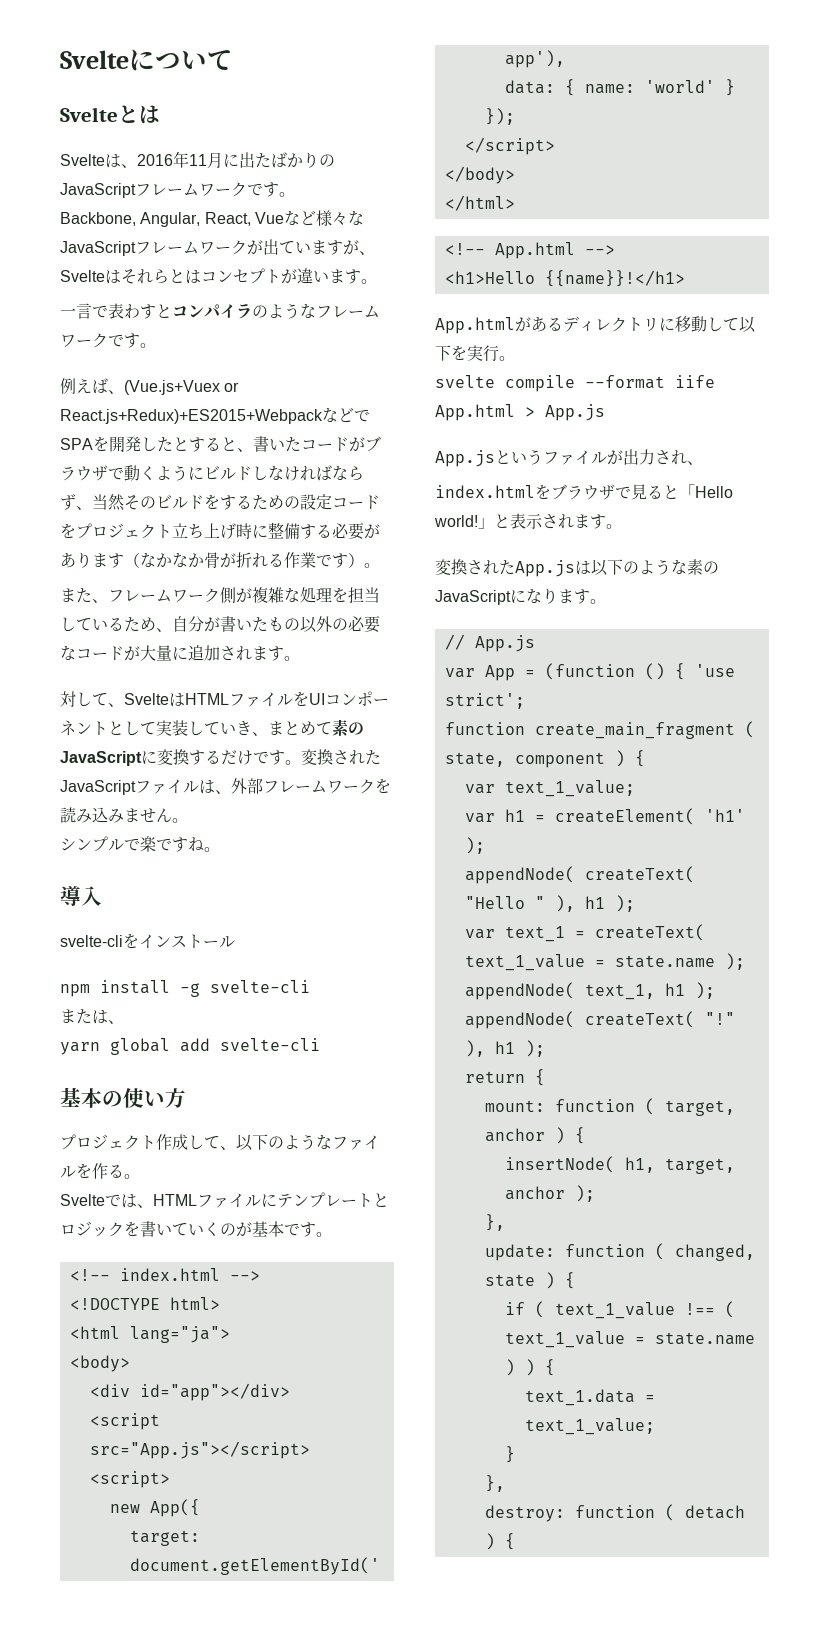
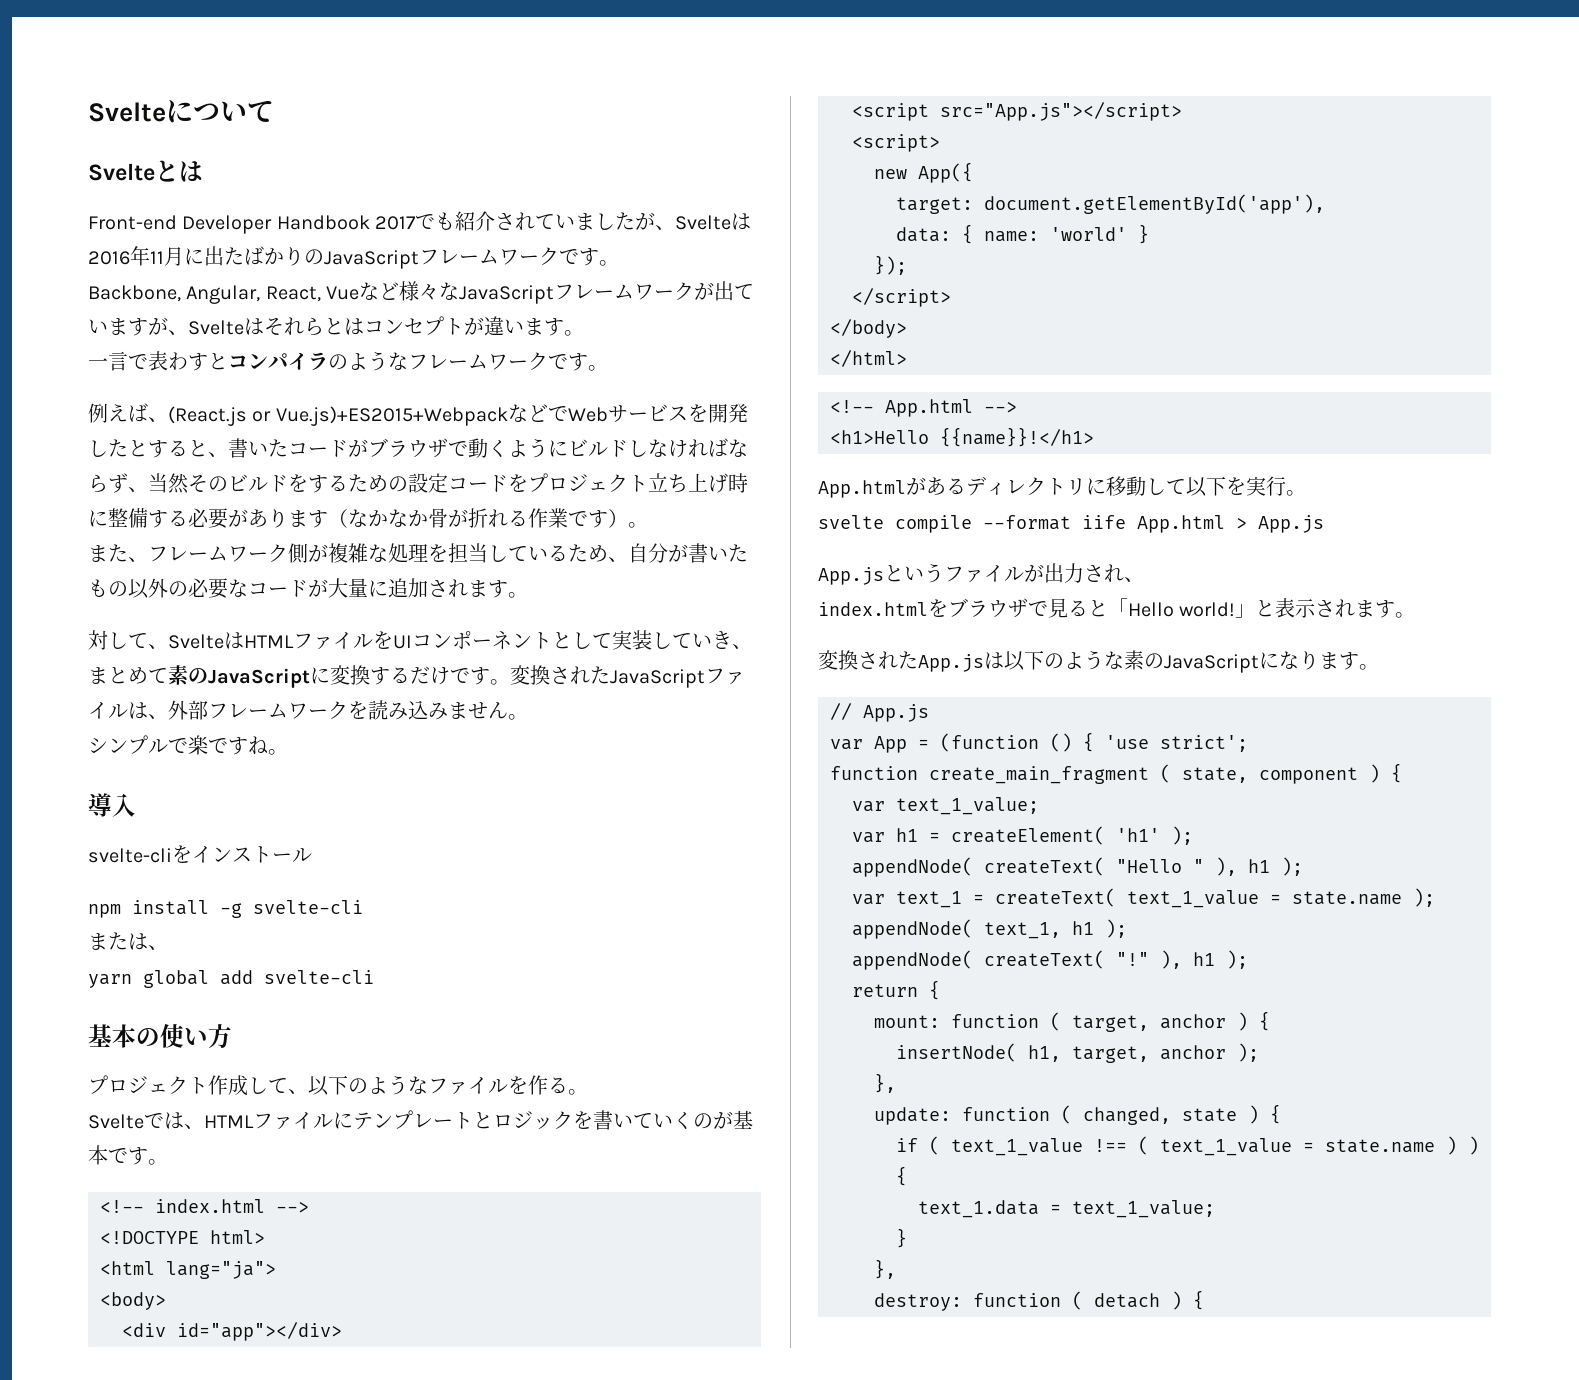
[60,154,137,168] Svelteは、 -> [88,211,752,234] Front-end Developer Handbook 2017でも紹介されていましたが、Svelteは
[124,380,240,395] [60,407,370,424] [60,438,93,450] (Vue.js+Vuex or React.js+Redux)+ES2015+WebpackなどでSPA -> [168,404,688,426] (React.js or Vue.js)+ES2015+WebpackなどでWebサービス

